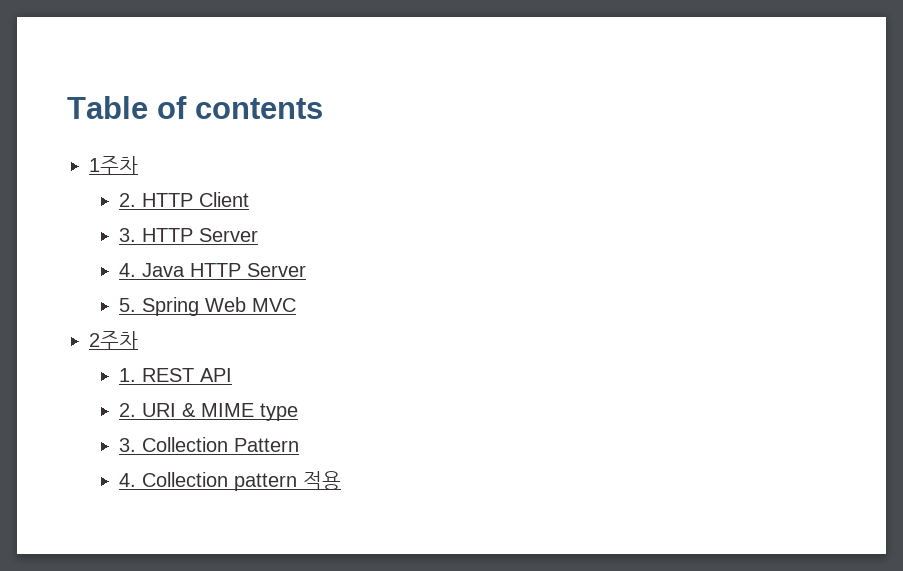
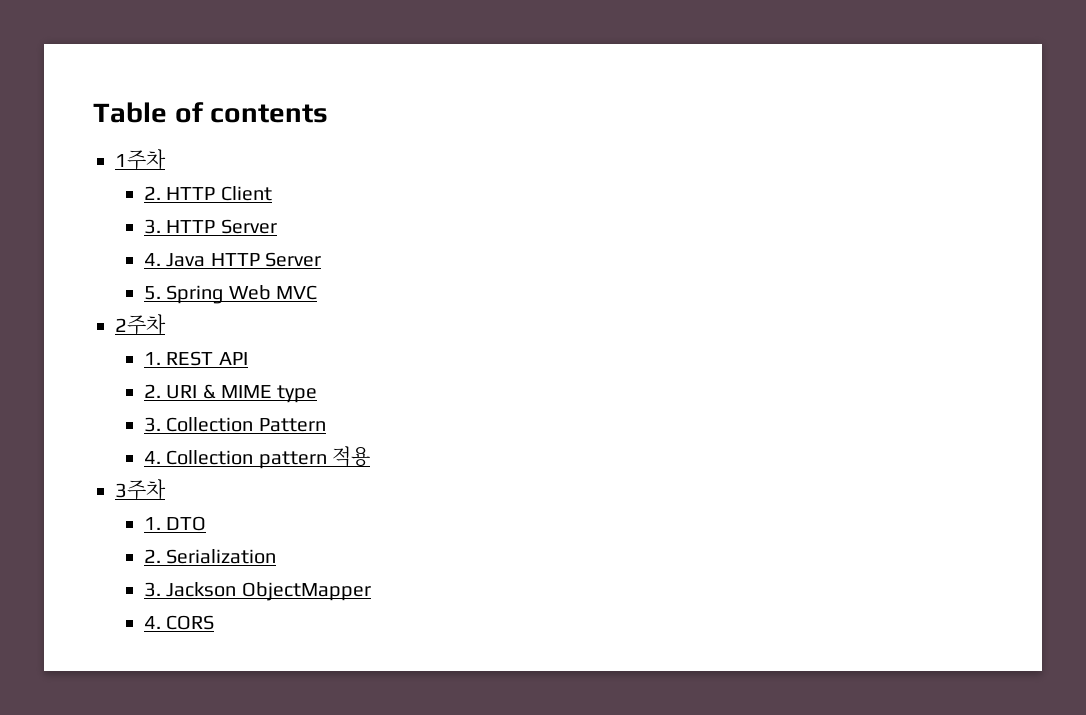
(341, 480) none -> [115,479,166,500] [143,516,207,531] [143,549,277,564] [143,582,371,601] [143,615,215,630] // 3주차 // 1. DTO // 2. Serialization // 3. Jackson ObjectMapper // 4. CORS

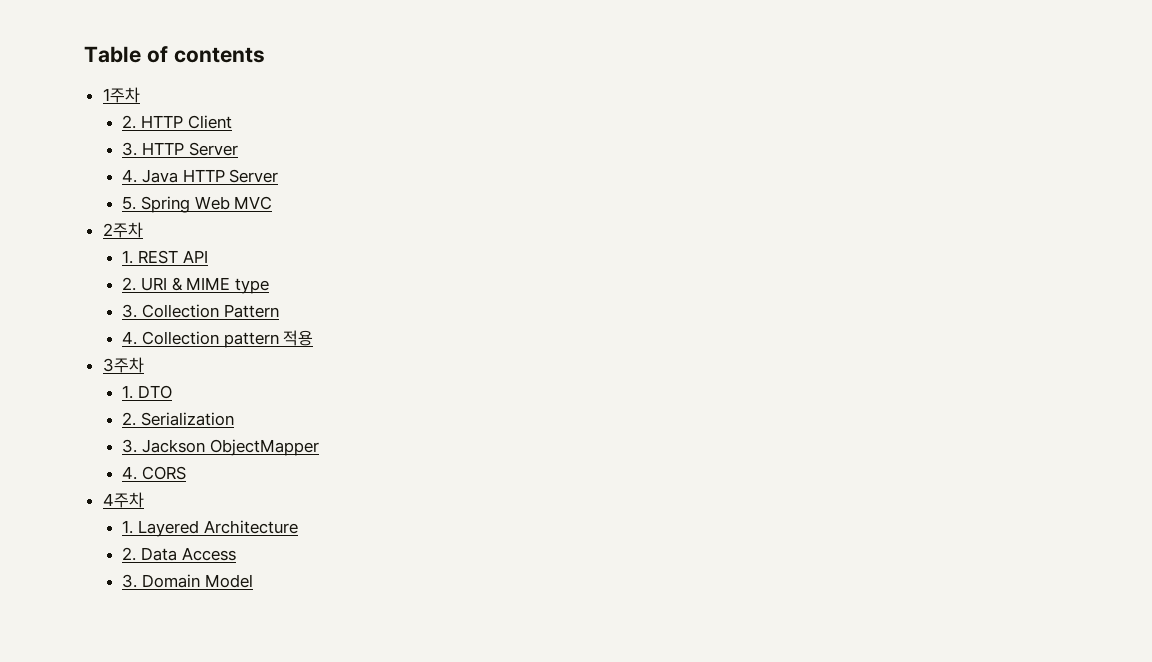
(215, 622) none -> [102,492,144,508] [122,520,298,537] [122,547,236,561] [122,574,253,588] // 4주차 // 1. Layered Architecture // 2. Data Access // 3. Domain Model

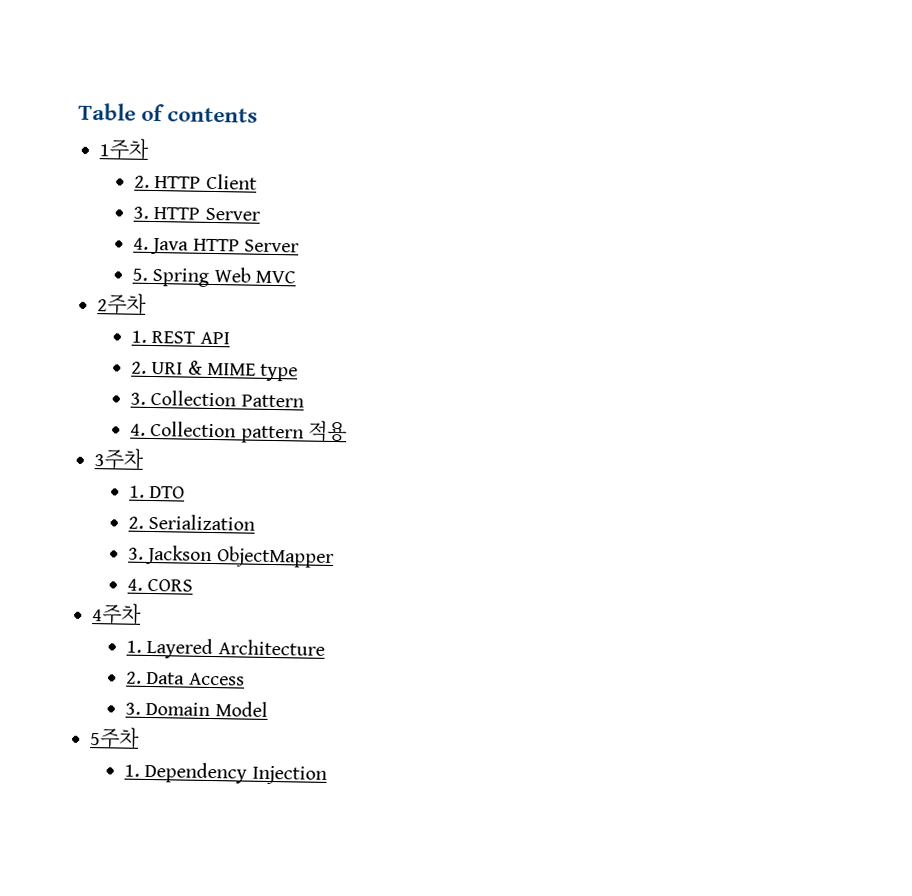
(253, 581) none -> [90,727,140,749] [123,761,327,785] // 5주차 // 1. Dependency Injection

